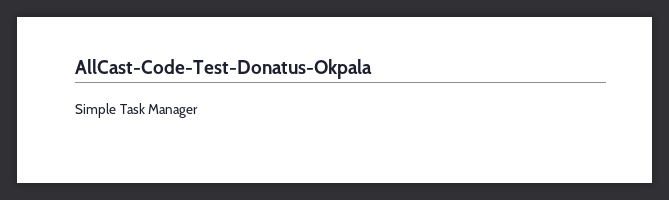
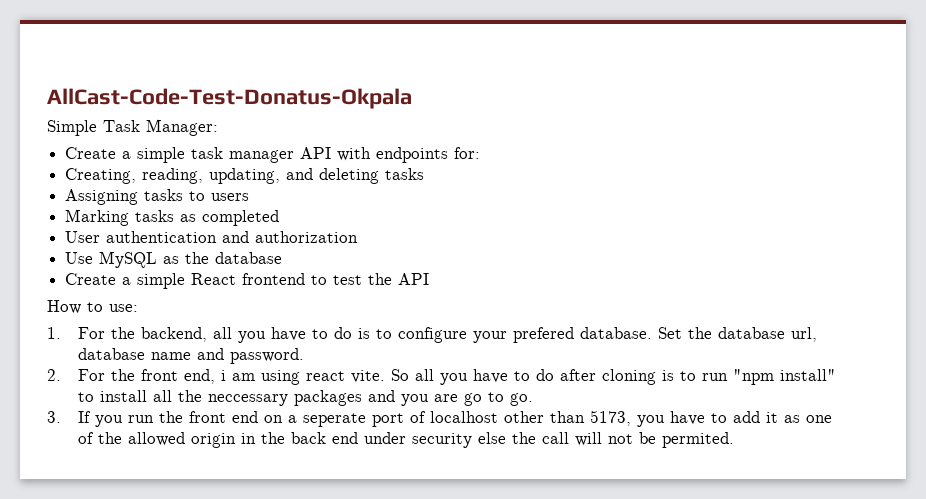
[148,104,199,118] Manager -> [146,119,218,136] [65,147,481,163] [65,168,425,184] [65,189,250,205] [65,209,280,226] [65,231,359,243] [65,251,283,268] [65,273,430,289] [47,300,138,314] [47,327,817,343] [77,348,304,364] [47,369,836,385] [77,390,533,406] [47,410,832,427] [77,432,734,448] Manager: // Create a simple task manager API with endpoints for: // Creating, reading, updating, and deleting tasks // Assigning tasks to users // Marking tasks as completed // User authentication and authorization // Use MySQL as the database // Create a simple React frontend to test the API // How to use: // 1. For the backend, all you have to do is to configure your prefered database. Set the database url, database name and password. // 2. For the front end, i am using react vite. So all you have to do after cloning is to run "npm install" to install all the neccessary packages and you are go to go. // 3. If you run the front end on a seperate port of localhost other than 5173, you have to add it as one of the allowed origin in the back end under security else the call will not be permited.

